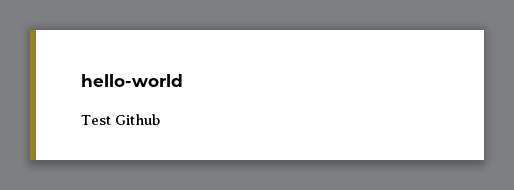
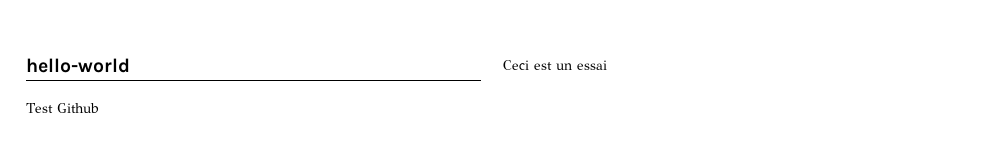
(161, 119) none -> [503,60,607,70] // Ceci est un essai

